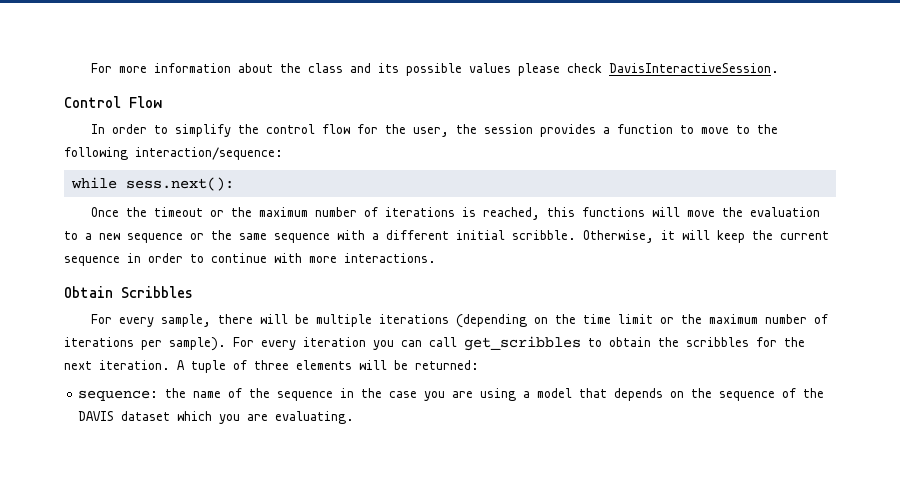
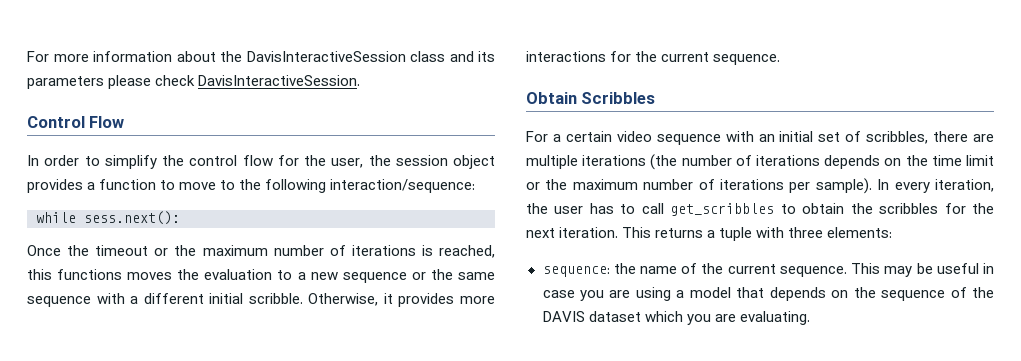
(302, 68) none -> [246,51,406,62] DavisInteractiveSession
[406,63,512,76] possible values -> [27,76,104,89] parameters
(534, 129) none -> [453,155,495,169] object
[652,207,716,217] will move -> [127,272,173,280] moves
[682,230,829,243] [64,253,436,266] [64,286,193,298] [91,314,528,328] will keep the current sequence in order to continue with more interactions. // Obtain Scribbles // For every sample, there will be multiple iterations (depending -> [398,293,495,307] [526,51,781,65] [526,92,656,104] [526,131,994,145] [526,154,881,170] provides more interactions for the current sequence. // Obtain Scribbles // For a certain video sequence with an initial set of scribbles, there are multiple iterations (the number of iterations depends
[233,337,422,350] For every iteration you can -> [877,179,994,193] [526,203,636,214] In every iteration, the user has to
[177,360,479,373] A tuple of three elements will be returned: -> [622,227,893,241] This returns a tuple with three elements:
[277,388,383,401] sequence in the -> [727,263,994,277] current sequence. This may be useful in

